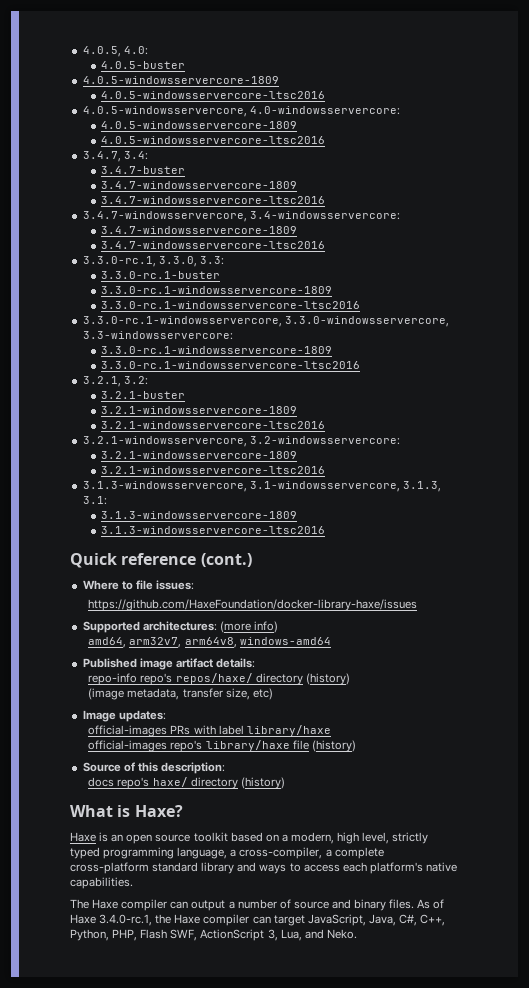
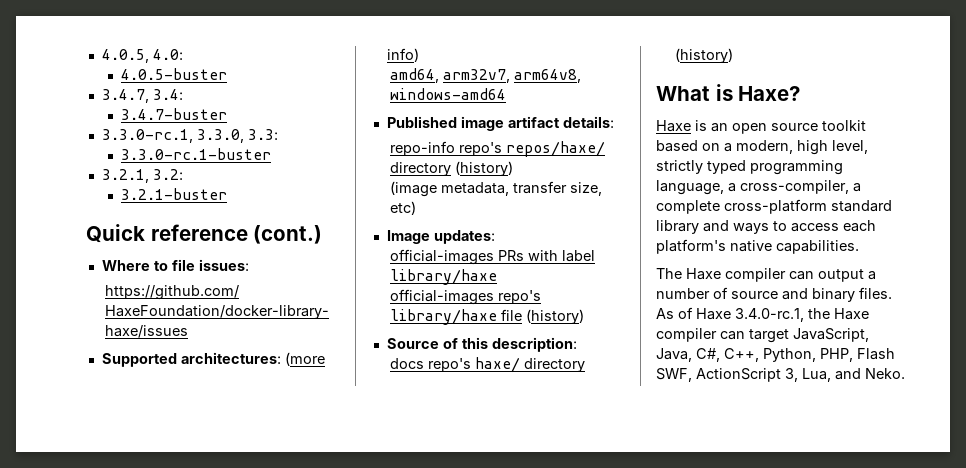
[82,76,279,84] [100,91,325,99] [82,106,400,117] [100,121,297,129] [100,136,325,144] [82,151,148,162] [100,166,185,174] [100,181,297,189] [100,196,325,204] [82,211,400,222] [100,226,297,234] [100,241,325,249] [82,256,224,267] [100,271,220,279] [100,286,332,294] [100,301,360,309] [82,316,449,327] [82,331,233,340] [100,346,332,354] [100,361,360,369] [82,376,148,387] [100,391,185,399] [100,406,297,414] [100,421,325,429] [82,436,400,447] [100,451,297,459] [100,466,325,474] [82,481,441,492] [82,496,107,505] [100,511,297,519] [100,526,325,534] 4.0.5-windowsservercore-1809 // 4.0.5-windowsservercore-ltsc2016 // 4.0.5-windowsservercore, 4.0-windowsservercore: // 4.0.5-windowsservercore-1809 // 4.0.5-windowsservercore-ltsc2016 // 3.4.7, 3.4: // 3.4.7-buster // 3.4.7-windowsservercore-1809 // 3.4.7-windowsservercore-ltsc2016 // 3.4.7-windowsservercore, 3.4-windowsservercore: // 3.4.7-windowsservercore-1809 // 3.4.7-windowsservercore-ltsc2016 // 3.3.0-rc.1, 3.3.0, 3.3: // 3.3.0-rc.1-buster // 3.3.0-rc.1-windowsservercore-1809 // 3.3.0-rc.1-windowsservercore-ltsc2016 // 3.3.0-rc.1-windowsservercore, 3.3.0-windowsservercore, 3.3-windowsservercore: // 3.3.0-rc.1-windowsservercore-1809 // 3.3.0-rc.1-windowsservercore-ltsc2016 // 3.2.1, 3.2: // 3.2.1-buster // 3.2.1-windowsservercore-1809 // 3.2.1-windowsservercore-ltsc2016 // 3.2.1-windowsservercore, 3.2-windowsservercore: // 3.2.1-windowsservercore-1809 // 3.2.1-windowsservercore-ltsc2016 // 3.1.3-windowsservercore, 3.1-windowsservercore, 3.1.3, 3.1: // 3.1.3-windowsservercore-1809 // 3.1.3-windowsservercore-ltsc2016 -> [101,89,183,103] [121,108,228,120] [101,129,278,143] [121,148,272,160] [101,169,183,183] [121,188,228,200] 3.4.7, 3.4: // 3.4.7-buster // 3.3.0-rc.1, 3.3.0, 3.3: // 3.3.0-rc.1-buster // 3.2.1, 3.2: // 3.2.1-buster

